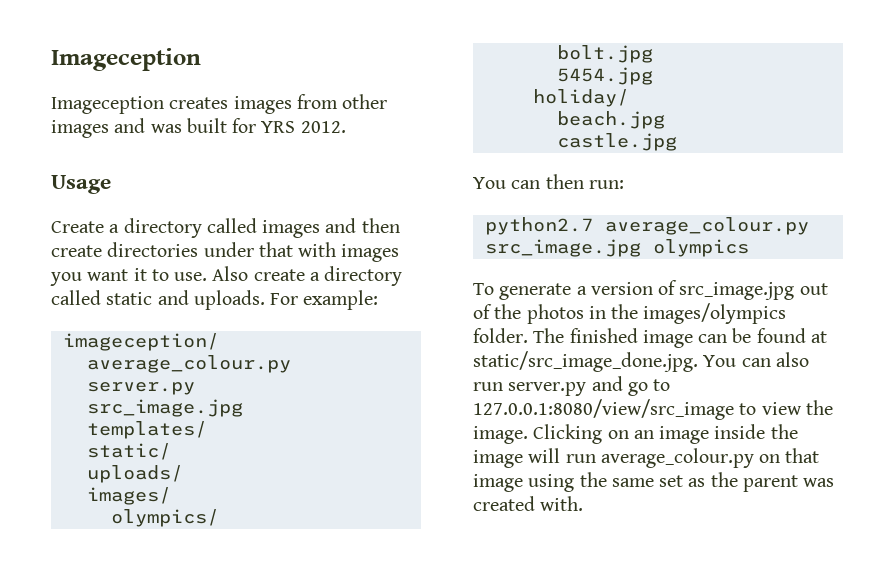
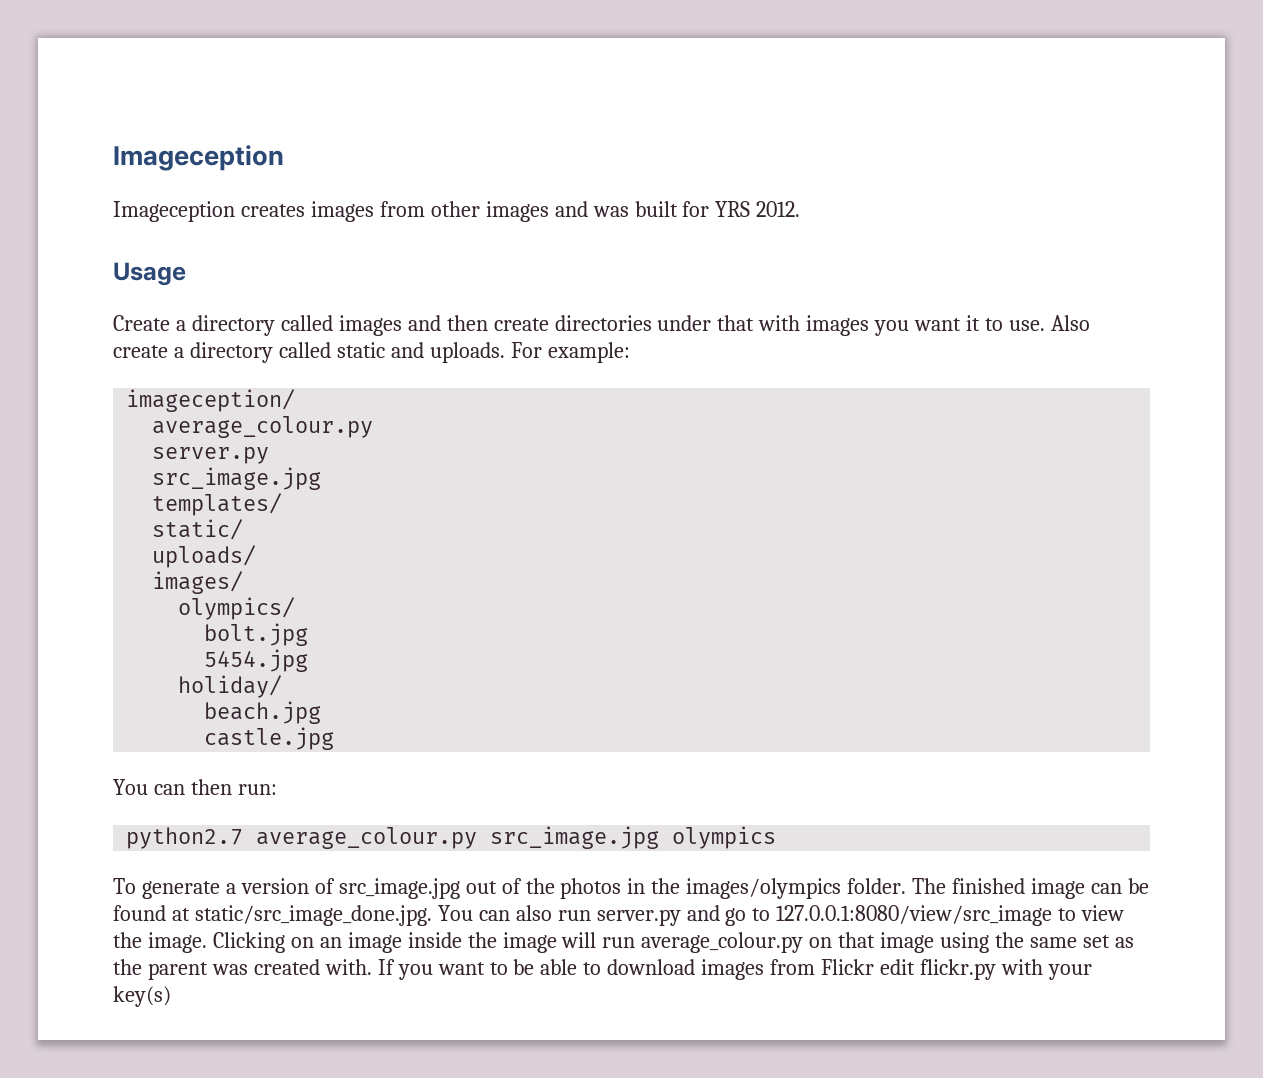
(584, 503) none -> [377,959,1092,980] [113,986,171,1007] If you want to be able to download images from Flickr edit flickr.py with your key(s)

